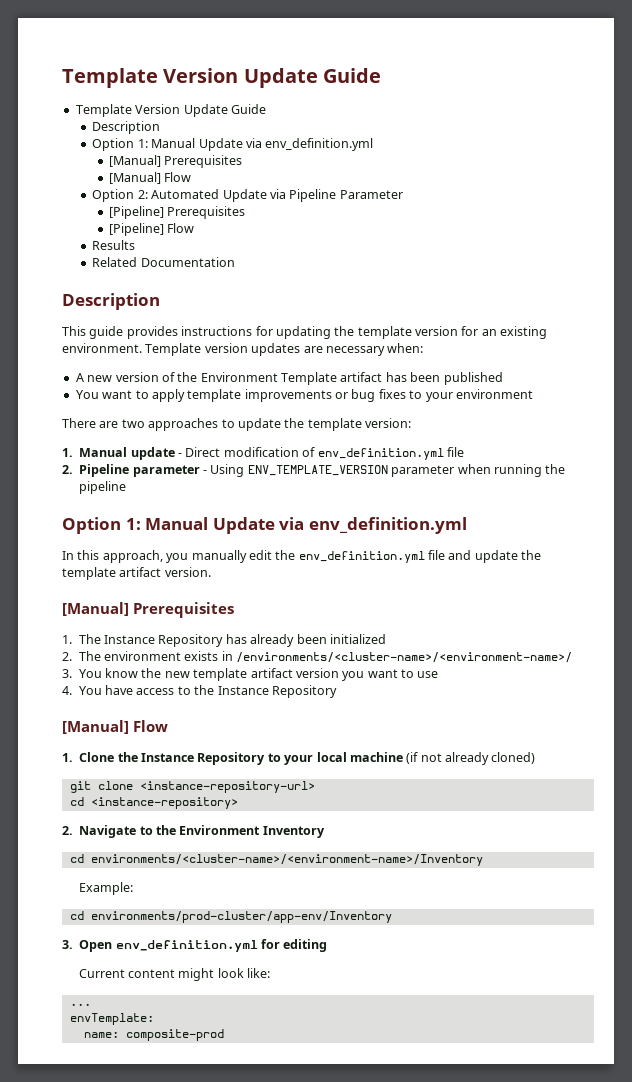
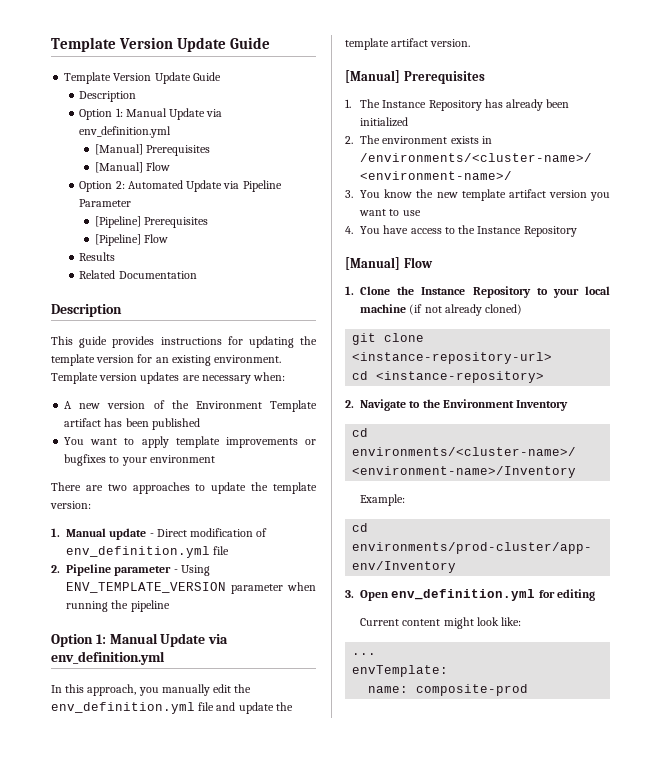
[351,389,406,402] bug fixes -> [64,454,107,466] bugfixes

